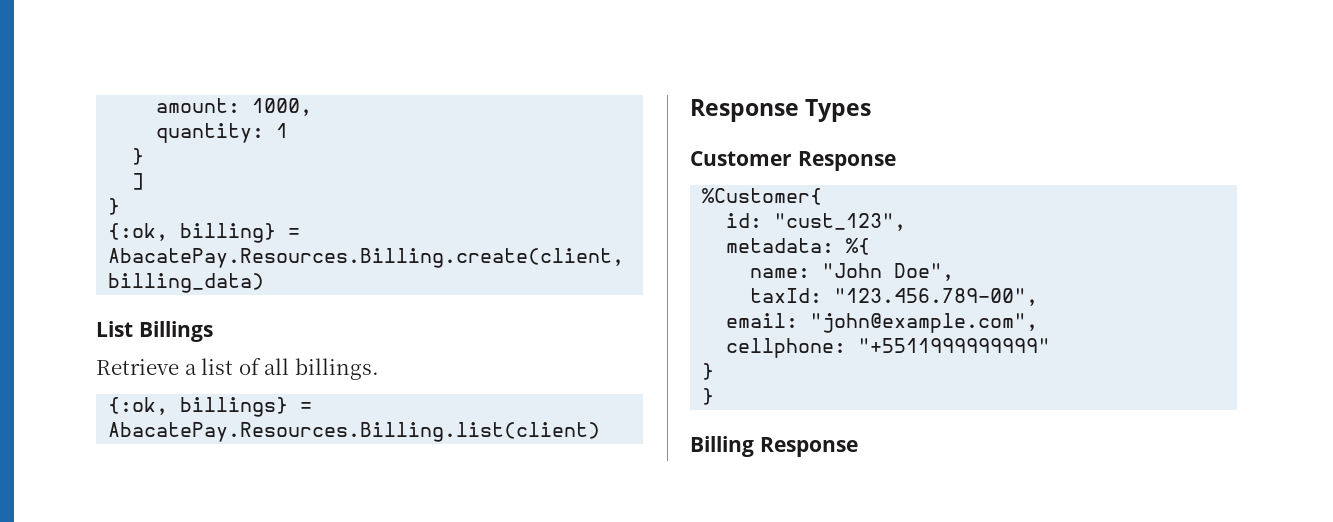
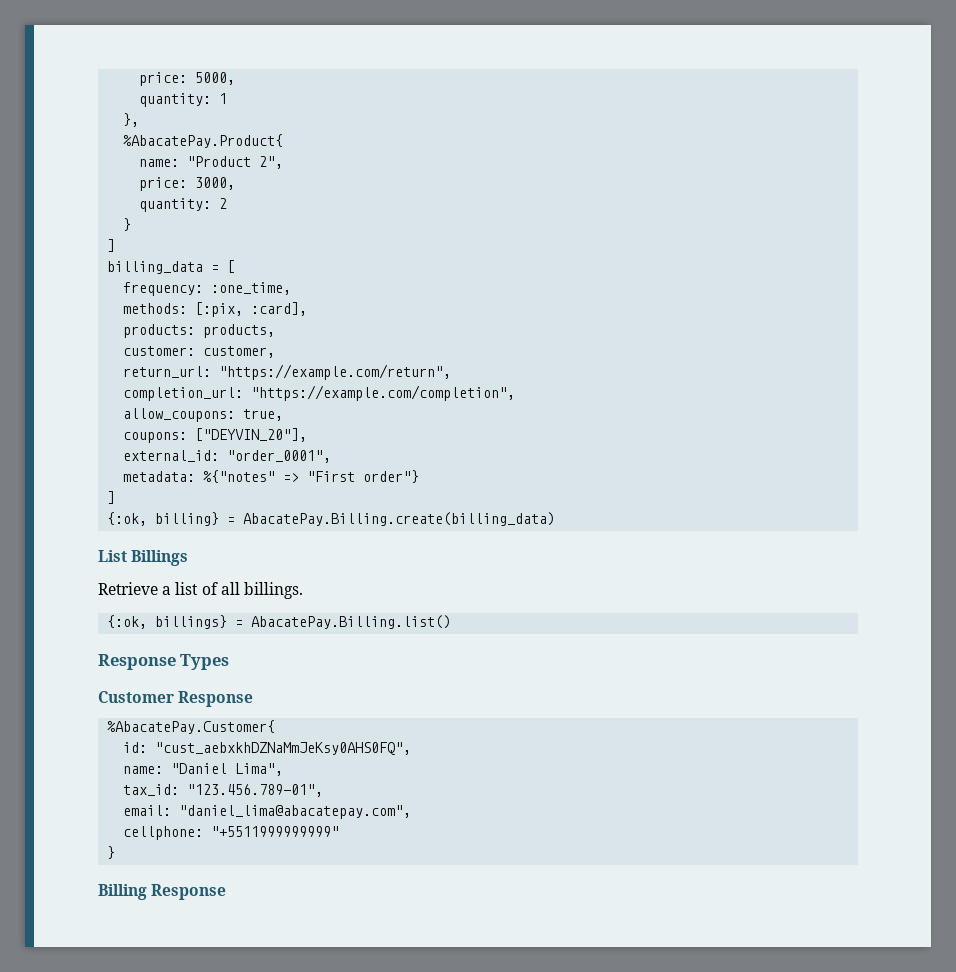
[156,98,313,116] amount: 1000, -> [139,72,236,86] price: 5000,
[132,148,145,165] [132,173,145,190] [108,198,121,215] } // ] // } -> [123,113,140,127] [123,134,284,148] [139,156,284,169] [139,177,236,191] [139,198,228,212] [123,218,132,231] [107,239,116,252] [107,260,236,274] [123,282,292,296] [123,302,308,317] [123,324,276,338] [123,346,276,358] [123,364,452,380] [123,385,516,401] [123,408,284,422] [123,428,308,443] [123,450,332,463] [123,470,420,483] [107,491,116,504] }, // %AbacatePay.Product{ // name: "Product 2", // price: 3000, // quantity: 2 // } // ] // billing_data = [ // frequency: :one_time, // methods: [:pix, :card], // products: products, // customer: customer, // return_url: "https://example.com/return", // completion_url: "https://example.com/completion", // allow_coupons: true, // coupons: ["DEYVIN_20"], // external_id: "order_0001", // metadata: %{"notes" => "First order"} // ]
[108,248,625,268] [108,273,265,293] AbacatePay.Resources.Billing.create(client, billing_data) -> [243,512,556,526] AbacatePay.Billing.create(billing_data)
[108,422,601,442] AbacatePay.Resources.Billing.list(client) -> [251,615,452,629] AbacatePay.Billing.list()
[702,188,823,205] %Customer{ -> [107,720,276,734] %AbacatePay.Customer{
[774,213,907,231] [726,238,871,255] [750,263,955,281] [750,288,1039,306] "cust_123", // metadata: %{ // name: "John Doe", // taxId: "123.456.789-00", -> [155,742,412,755] [123,763,284,776] [123,784,324,797] "cust_aebxkhDZNaMmJeKsy0AHS0FQ", // name: "Daniel Lima", // tax_id: "123.456.789-01",
[810,313,1039,333] "john@example.com", -> [179,805,412,819] "daniel_lima@abacatepay.com",
[702,388,715,405] // } -> (116, 852) none

